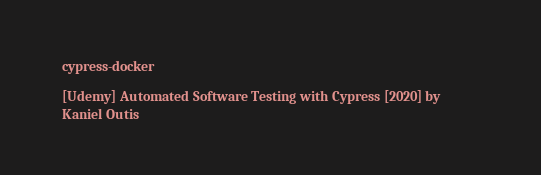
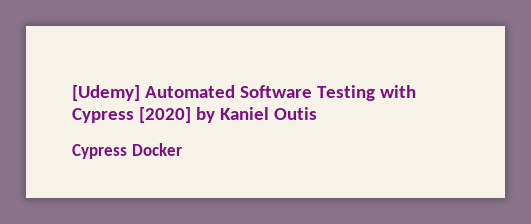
[62,60,155,74] cypress-docker // -> (72, 93) none
(139, 114) none -> [72,143,182,159] // Cypress Docker

